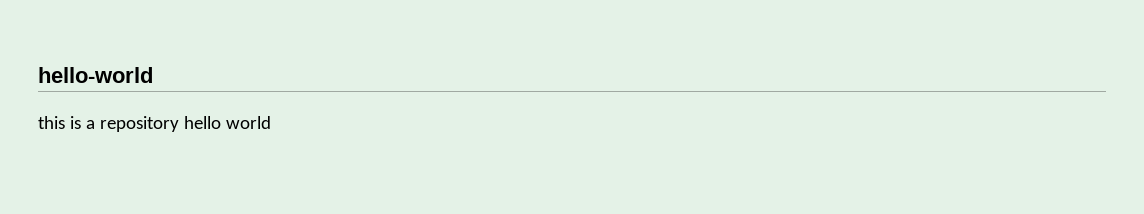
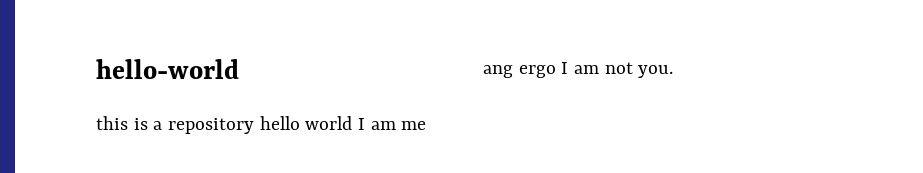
(271, 122) none -> [358,118,427,130] [483,62,674,78] I am me ang ergo I am not you.

